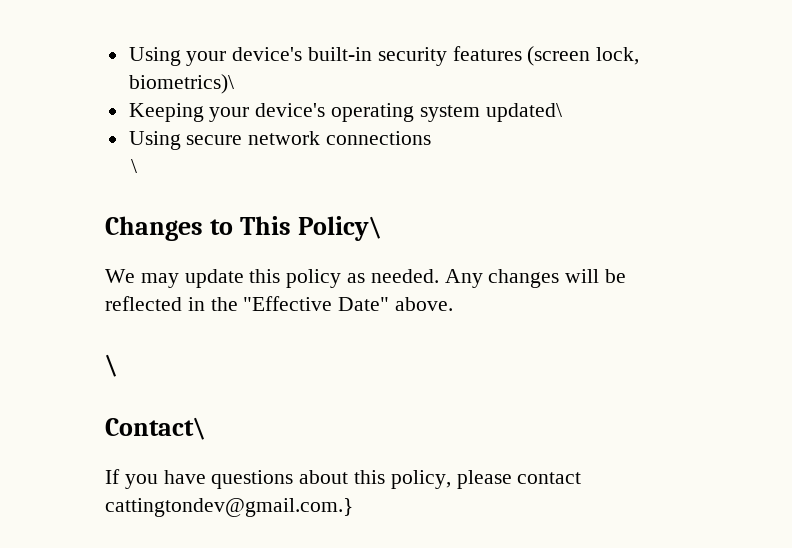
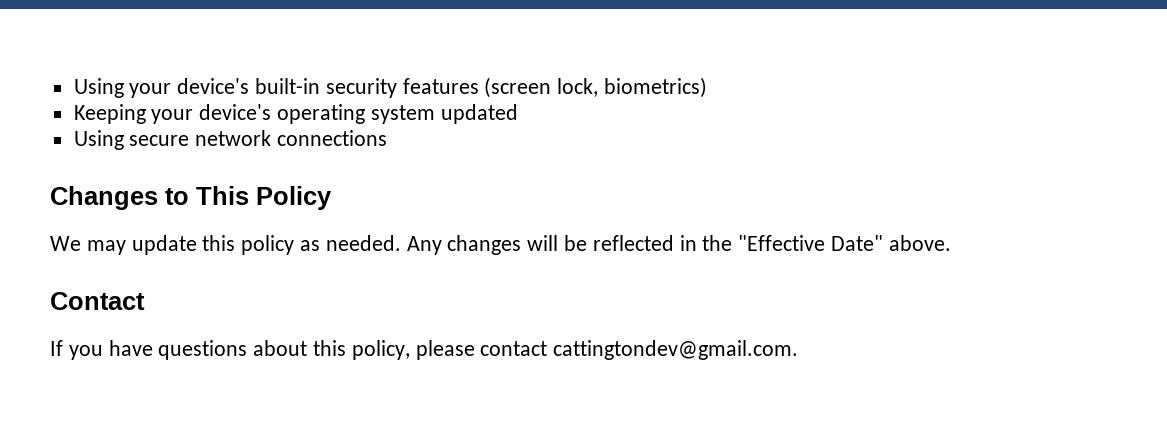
[128,74,234,94] biometrics)\ -> [604,77,708,98] biometrics)
[485,103,562,122] updated\ -> [440,104,518,124] updated
[130,159,137,173] // \ -> (388, 138) none
[298,216,383,241] Policy\ -> [256,186,332,210] Policy
[105,354,118,377] [105,417,206,440] \ // Contact\ -> [50,292,145,310] Contact
[105,498,353,517] cattingtondev@gmail.com.} -> [553,340,799,360] cattingtondev@gmail.com.

